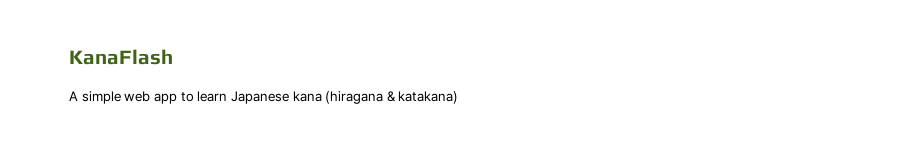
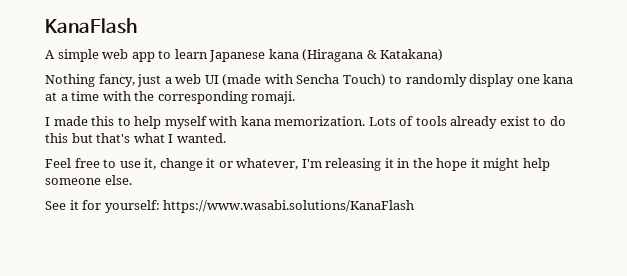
[325,91,459,104] (hiragana & katakana) -> [302,49,444,62] [45,74,574,87] [45,91,296,104] [45,116,566,129] [45,133,226,143] [45,158,550,171] [45,175,132,185] [45,200,415,213] (Hiragana & Katakana) // Nothing fancy, just a web UI (made with Sencha Touch) to randomly display one kana at a time with the corresponding romaji. // I made this to help myself with kana memorization. Lots of tools already exist to do this but that's what I wanted. // Feel free to use it, change it or whatever, I'm releasing it in the hope it might help someone else. // See it for yourself: https://www.wasabi.solutions/KanaFlash

